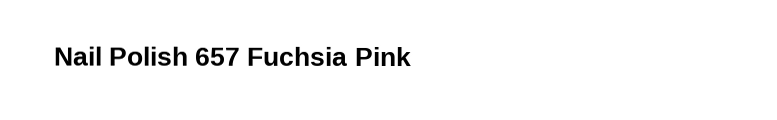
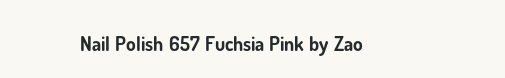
(412, 56) none -> [309,36,363,56] by Zao

